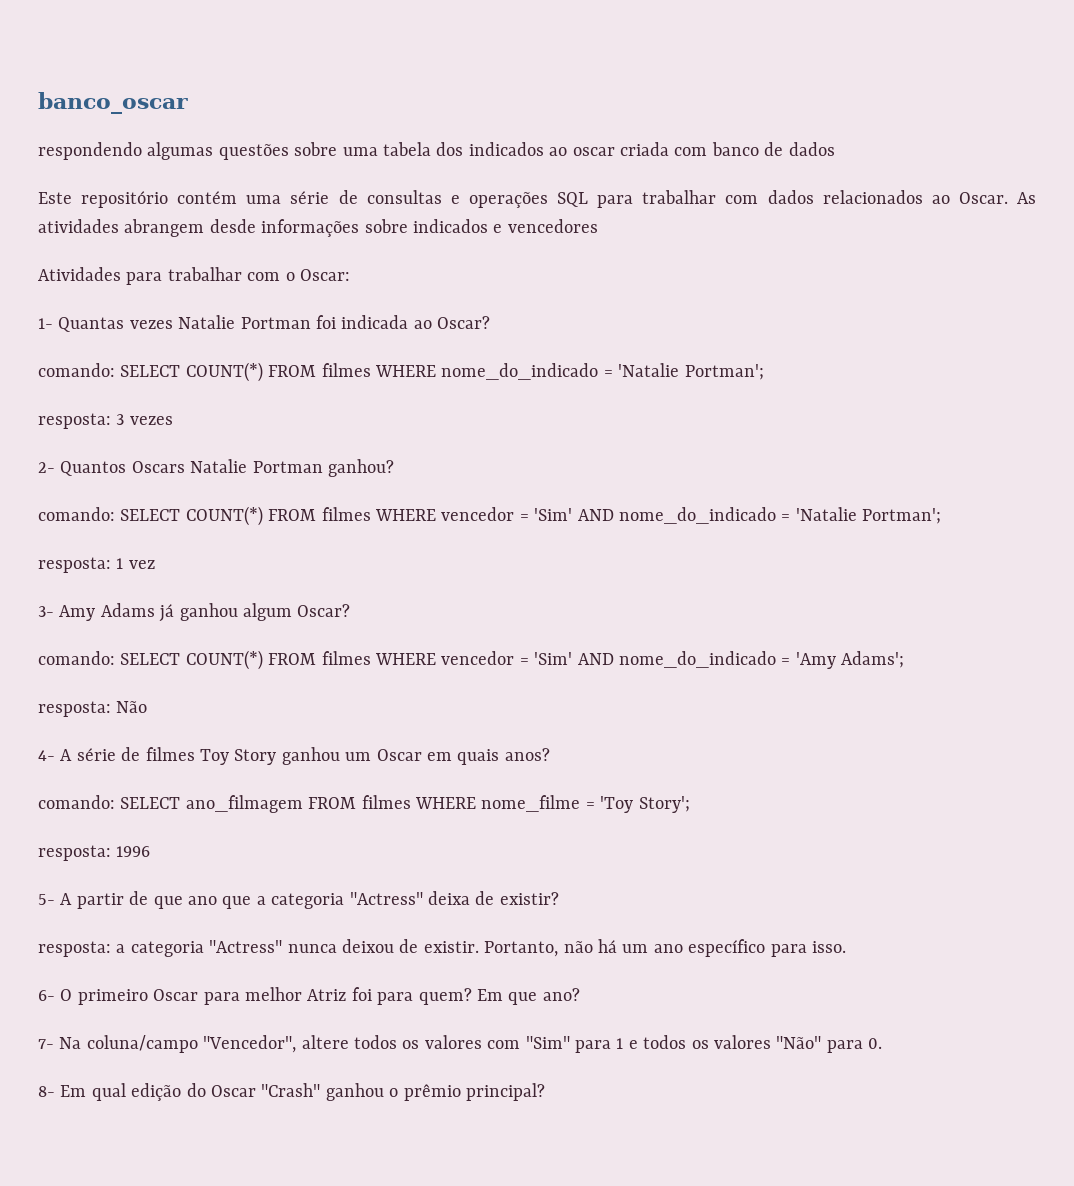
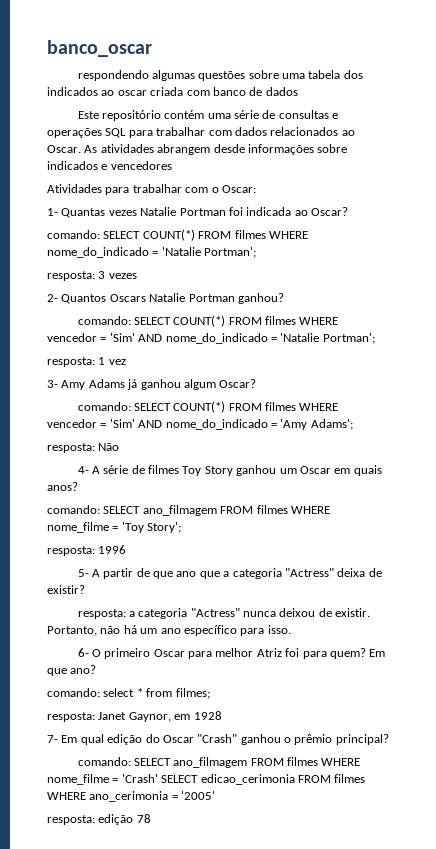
[38,1035,883,1053] [38,1086,55,1097] 7- Na coluna/campo "Vencedor", altere todos os valores com "Sim" para 1 e todos os valores "Não" para 0. // 8- -> [47,688,210,699] [47,711,222,722] [47,735,58,743] comando: select * from filmes; // resposta: Janet Gaynor, em 1928 // 7-
(545, 1092) none -> [77,757,361,768] [47,774,366,785] [47,791,216,802] [47,814,151,825] // comando: SELECT ano_filmagem FROM filmes WHERE nome_filme = 'Crash' SELECT edicao_cerimonia FROM filmes WHERE ano_cerimonia = '2005' // resposta: edição 78

